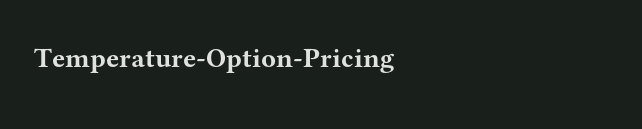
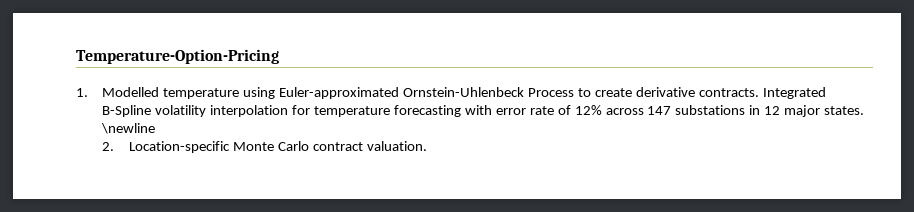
(395, 60) none -> [76,87,826,99] [102,105,865,117] [101,123,156,134] [102,141,427,153] // 1. Modelled temperature using Euler-approximated Ornstein-Uhlenbeck Process to create derivative contracts. Integrated B-Spline volatility interpolation for temperature forecasting with error rate of 12% across 147 substations in 12 major states. \newline // 2. Location-specific Monte Carlo contract valuation.

